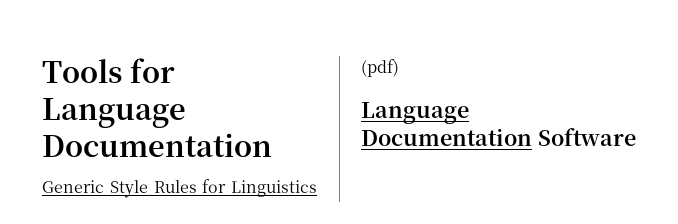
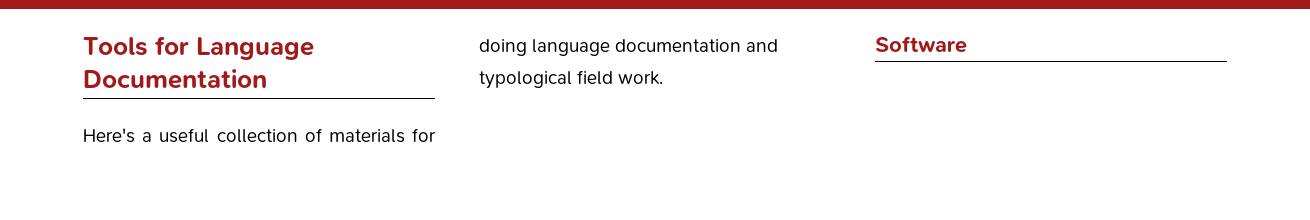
[42,179,317,198] [361,59,399,77] [361,102,469,124] [361,128,532,146] Generic Style Rules for Linguistics (pdf) // Language Documentation -> [83,128,437,143] [479,39,779,56] [479,70,664,89] Here's a useful collection of materials for doing language documentation and typological field work. //

